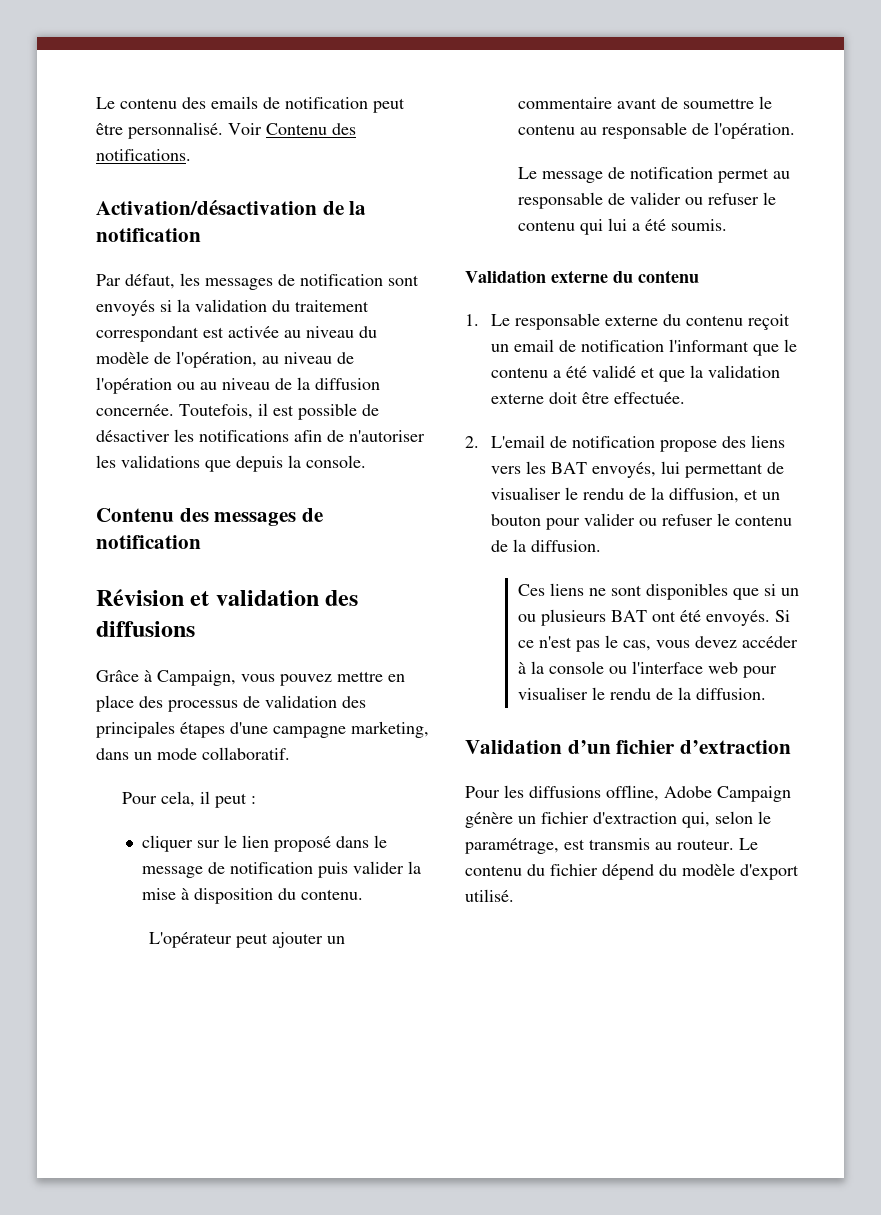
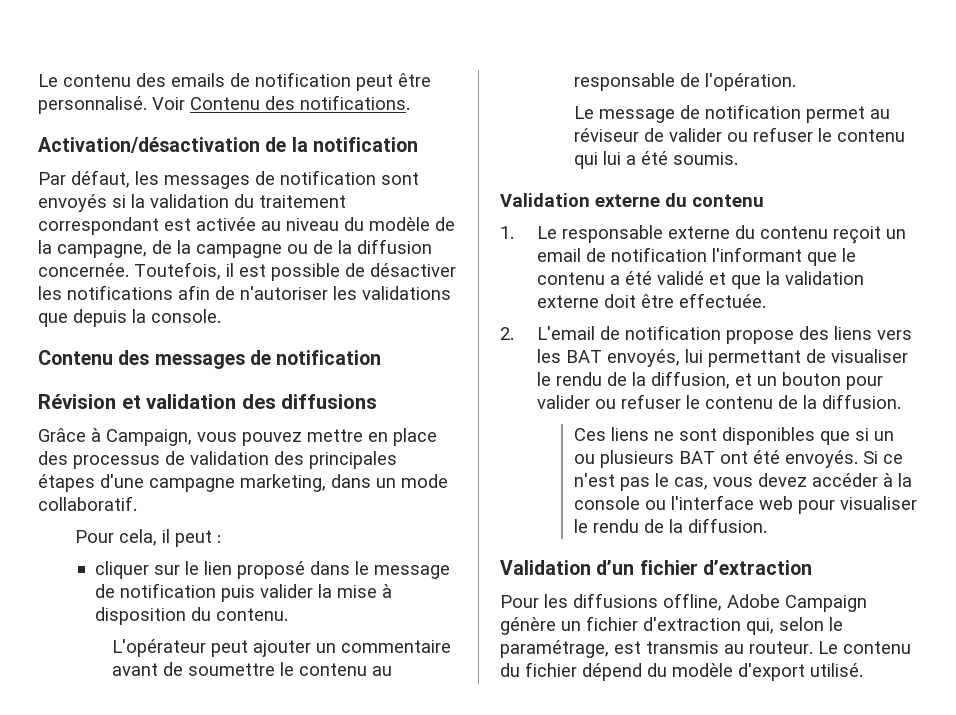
[176,351,354,368] [96,377,270,394] l'opération, au niveau de l'opération ou au niveau -> [38,240,308,258] la campagne, de la campagne ou
[517,192,603,209] responsable -> [573,128,639,142] réviseur

